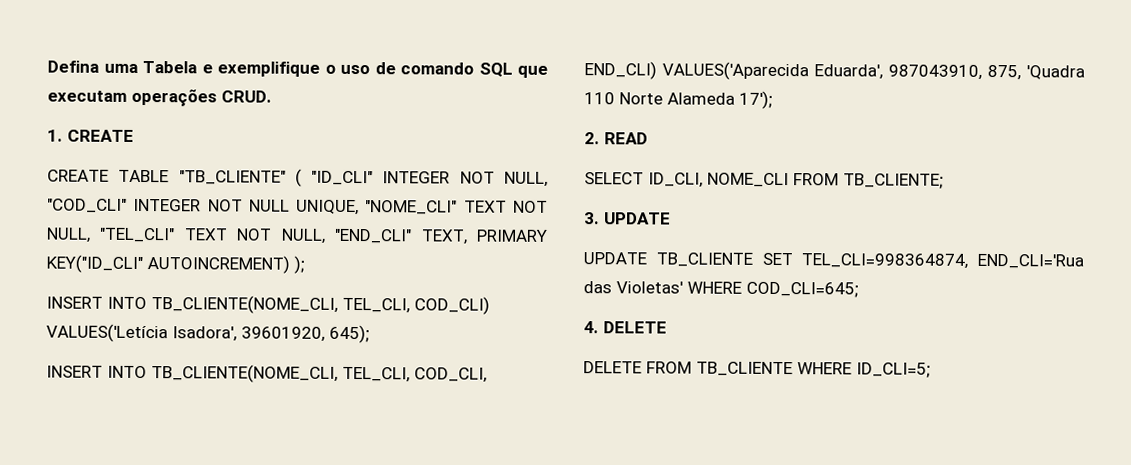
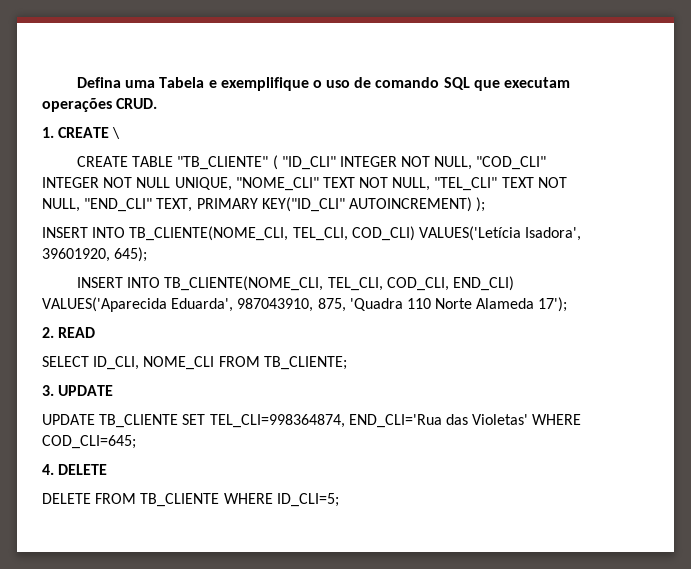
(134, 135) none -> [112,127,121,139] \

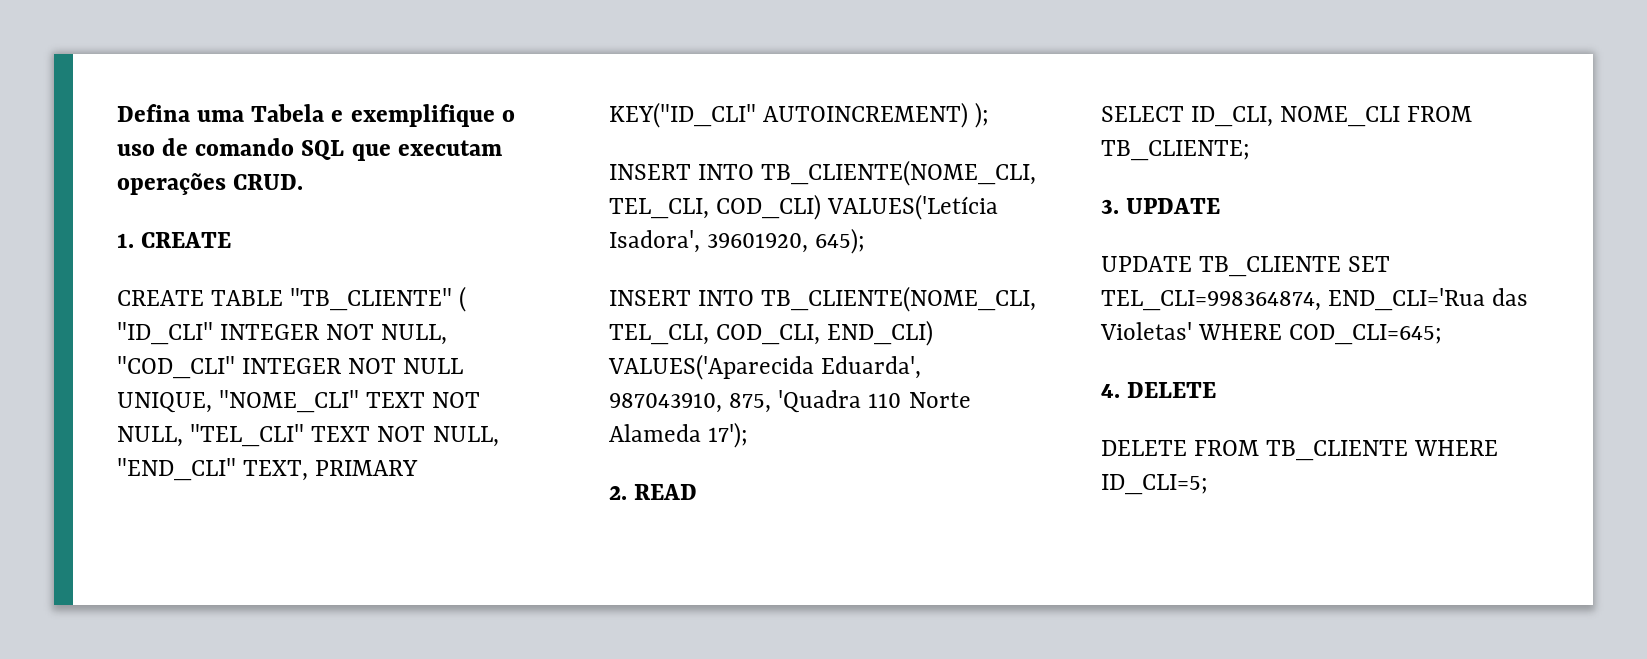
[112,127,121,139] \ -> (232, 240) none

